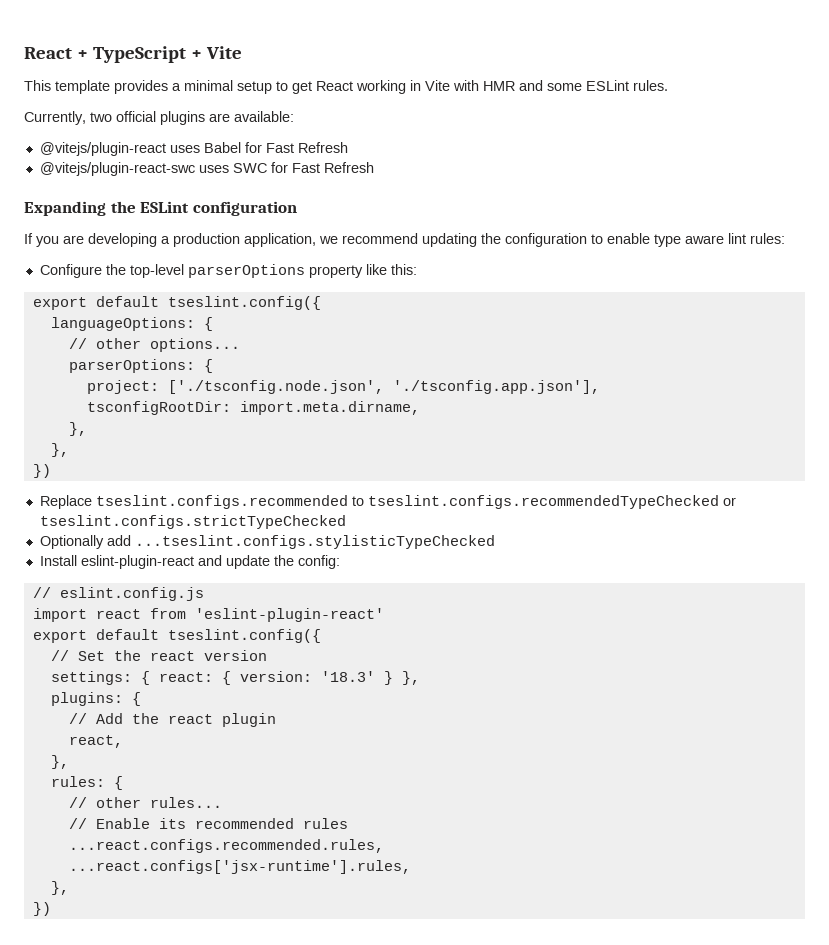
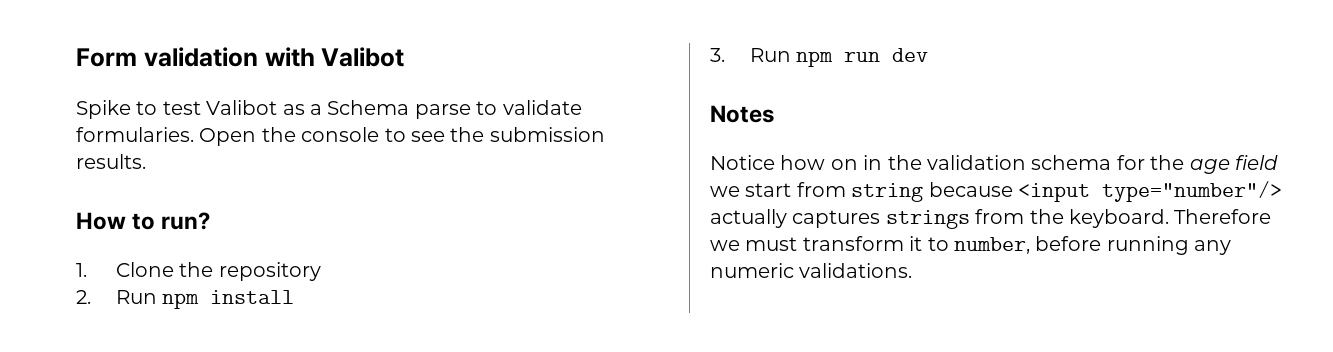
[24,46,242,63] [24,80,668,94] [24,111,294,125] [39,142,348,156] [39,162,374,176] [24,201,297,216] [24,233,785,247] [39,264,417,278] [32,296,321,310] [50,317,213,331] [68,338,240,352] [68,359,213,373] [86,380,600,394] [86,401,420,415] [68,422,87,436] [50,443,69,457] [32,464,51,478] [39,495,736,509] [39,515,346,529] [39,535,495,549] [39,555,340,569] [32,587,204,601] [32,608,384,622] [32,629,321,643] [50,650,267,661] [50,671,420,685] [50,692,141,706] [68,713,276,727] [68,735,123,748] [50,755,69,769] [50,776,123,790] [68,797,222,808] [68,818,348,829] [68,839,384,853] [68,860,411,874] [50,881,69,895] [32,902,51,916] React + TypeScript + Vite // This template provides a minimal setup to get React working in Vite with HMR and some ESLint rules. // Currently, two official plugins are available: // @vitejs/plugin-react uses Babel for Fast Refresh // @vitejs/plugin-react-swc uses SWC for Fast Refresh // Expanding the ESLint configuration // If you are developing a production application, we recommend updating the configuration to enable type aware lint rules: // Configure the top-level parserOptions property like this: // export default tseslint.config({ // languageOptions: { // // other options... // parserOptions: { // project: ['./tsconfig.node.json', './tsconfig.app.json'], // tsconfigRootDir: import.meta.dirname, // }, // }, // }) // Replace tseslint.configs.recommended to tseslint.configs.recommendedTypeChecked or tseslint.configs.strictTypeChecked // Optionally add ...tseslint.configs.stylisticTypeChecked // Install eslint-plugin-react and update the config: // // eslint.config.js // import react from 'eslint-plugin-react' // export default tseslint.config({ // // Set the react version // settings: { react: { version: '18.3' } }, // plugins: { // // Add the react plugin // react, // }, // rules: { // // other rules... // // Enable its recommended rules // ...react.configs.recommended.rules, // ...react.configs['jsx-runtime'].rules, // }, // }) -> [76,47,405,67] [76,100,582,119] [76,127,605,146] [76,154,146,169] [76,212,211,230] [76,262,321,281] [76,290,295,309] [710,48,929,67] [710,105,774,123] [710,155,1278,174] [710,181,1282,202] [710,209,1272,229] [710,236,1232,255] [710,263,913,278] Form validation with Valibot // Spike to test Valibot as a Schema parse to validate formularies. Open the console to see the submission results. // How to run? // 1. Clone the repository // 2. Run npm install // 3. Run npm run dev // Notes // Notice how on in the validation schema for the age field we start from string because <input type="number"/> actually captures strings from the keyboard. Therefore we must transform it to number, before running any numeric validations.

